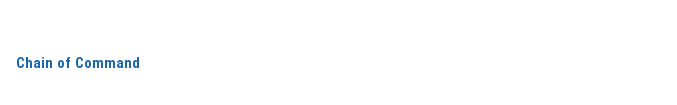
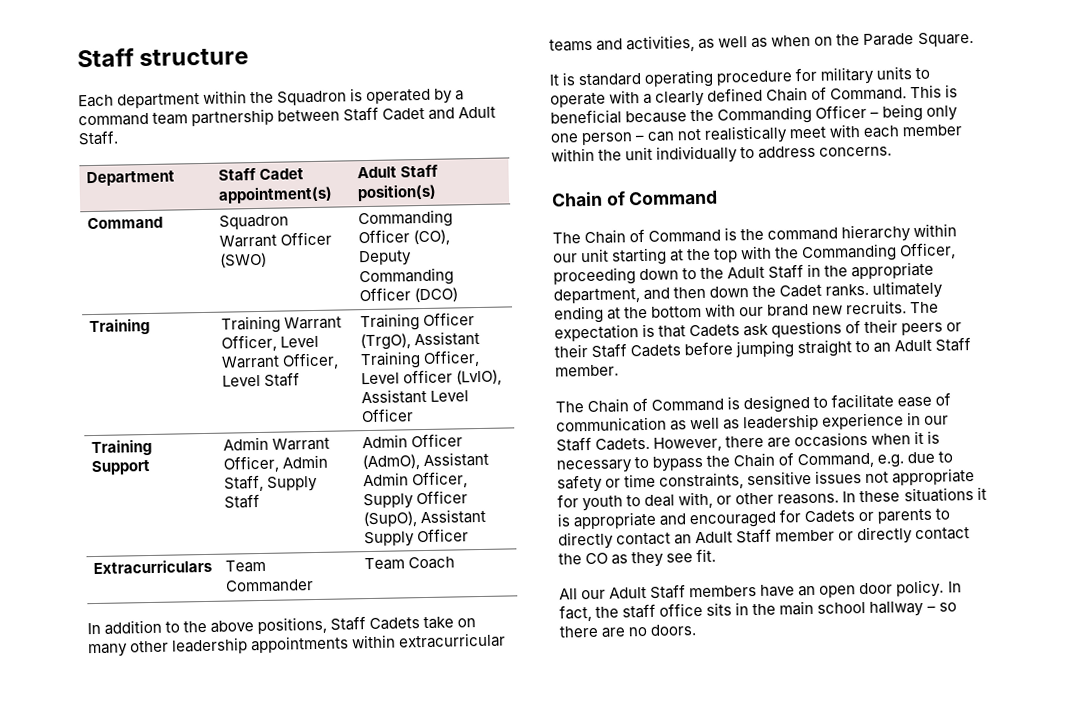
[16,57,140,68] Chain of Command -> [77,47,250,68] [78,88,465,109] [78,106,497,127] [78,130,119,146] [85,170,175,187] [217,168,304,181] [217,185,333,204] [356,164,438,179] [356,183,437,202] [86,216,163,230] [218,214,289,230] [218,231,332,248] [219,252,267,268] [357,209,453,229] [357,229,450,246] [357,250,412,267] [358,267,454,287] [358,287,458,303] [88,317,150,336] [220,315,342,334] [220,334,319,352] [220,352,339,370] [221,372,300,387] [359,312,475,332] [359,330,480,351] [359,350,480,370] [360,369,503,386] [360,388,469,405] [360,408,414,423] [90,438,152,457] [90,459,150,476] [222,436,330,451] [222,454,328,473] [223,474,318,492] [223,494,260,509] [361,433,463,449] [361,451,489,471] [362,471,468,489] [362,490,468,510] [362,508,486,528] [363,528,469,548] [92,558,212,575] [224,559,266,573] [224,579,314,593] [363,556,455,571] [87,616,477,635] [88,632,507,658] [549,31,974,53] [549,66,931,88] [550,84,959,108] [550,103,959,125] [550,124,963,146] [551,145,893,164] [551,190,719,207] [552,223,958,245] [553,242,957,266] [553,261,935,286] [553,280,944,304] [554,300,940,324] [554,319,963,342] [554,337,972,359] [555,364,619,377] [555,392,952,414] [556,411,950,433] [556,430,941,452] [556,451,954,474] [557,468,976,493] [557,486,987,512] [557,508,951,530] [558,526,971,550] [558,548,717,568] [559,579,962,600] [559,600,957,622] [559,624,698,638] Staff structure // Each department within the Squadron is operated by a command team partnership between Staff Cadet and Adult Staff. // Department | Staff Cadet appointment(s) | Adult Staff position(s) // Command | Squadron Warrant Officer (SWO) | Commanding Officer (CO), Deputy Commanding Officer (DCO) // Training | Training Warrant Officer, Level Warrant Officer, Level Staff | Training Officer (TrgO), Assistant Training Officer, Level officer (LvlO), Assistant Level Officer // Training Support | Admin Warrant Officer, Admin Staff, Supply Staff | Admin Officer (AdmO), Assistant Admin Officer, Supply Officer (SupO), Assistant Supply Officer // Extracurriculars | Team Commander | Team Coach // In addition to the above positions, Staff Cadets take on many other leadership appointments within extracurricular teams and activities, as well as when on the Parade Square. // It is standard operating procedure for military units to operate with a clearly defined Chain of Command. This is beneficial because the Commanding Officer – being only one person – can not realistically meet with each member within the unit individually to address concerns. // Chain of Command // The Chain of Command is the command hierarchy within our unit starting at the top with the Commanding Officer, proceeding down to the Adult Staff in the appropriate department, and then down the Cadet ranks. ultimately ending at the bottom with our brand new recruits. The expectation is that Cadets ask questions of their peers or their Staff Cadets before jumping straight to an Adult Staff member. // The Chain of Command is designed to facilitate ease of communication as well as leadership experience in our Staff Cadets. However, there are occasions when it is necessary to bypass the Chain of Command, e.g. due to safety or time constraints, sensitive issues not appropriate for youth to deal with, or other reasons. In these situations it is appropriate and encouraged for Cadets or parents to directly contact an Adult Staff member or directly contact the CO as they see fit. // All our Adult Staff members have an open door policy. In fact, the staff office sits in the main school hallway – so there are no doors.

